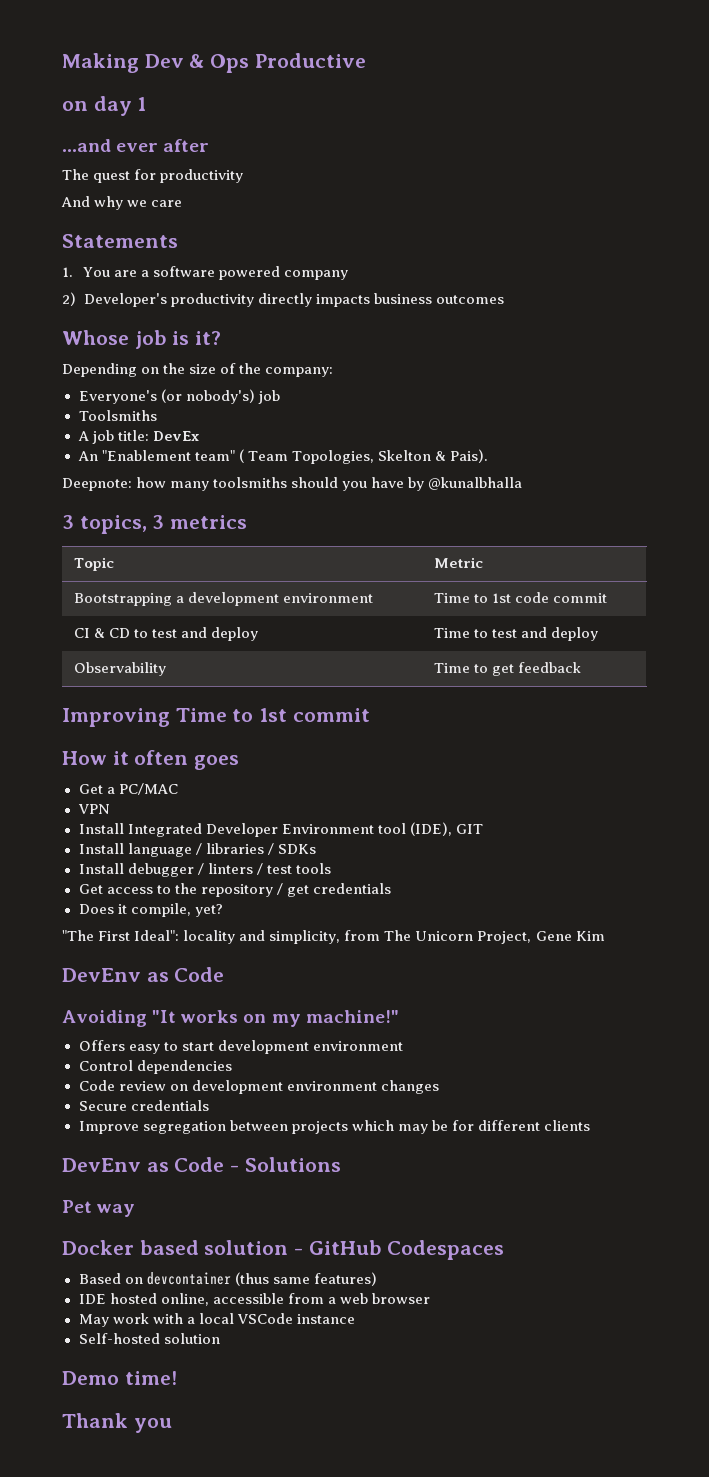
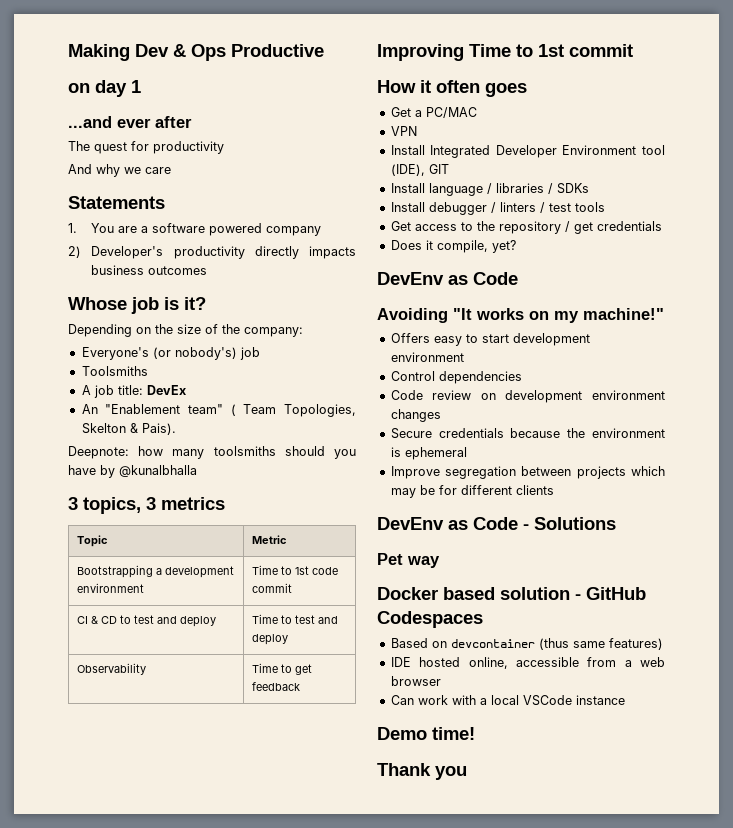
[62,930,605,944] // "The First Ideal": locality and simplicity, from The Unicorn Project, Gene Kim -> (516, 246) none
(209, 1105) none -> [510,428,665,438] [390,447,467,460] because the environment is ephemeral
[78,1314,109,1327] May -> [390,695,414,705] Can
[78,1333,220,1344] // Self-hosted solution -> (625, 700) none

